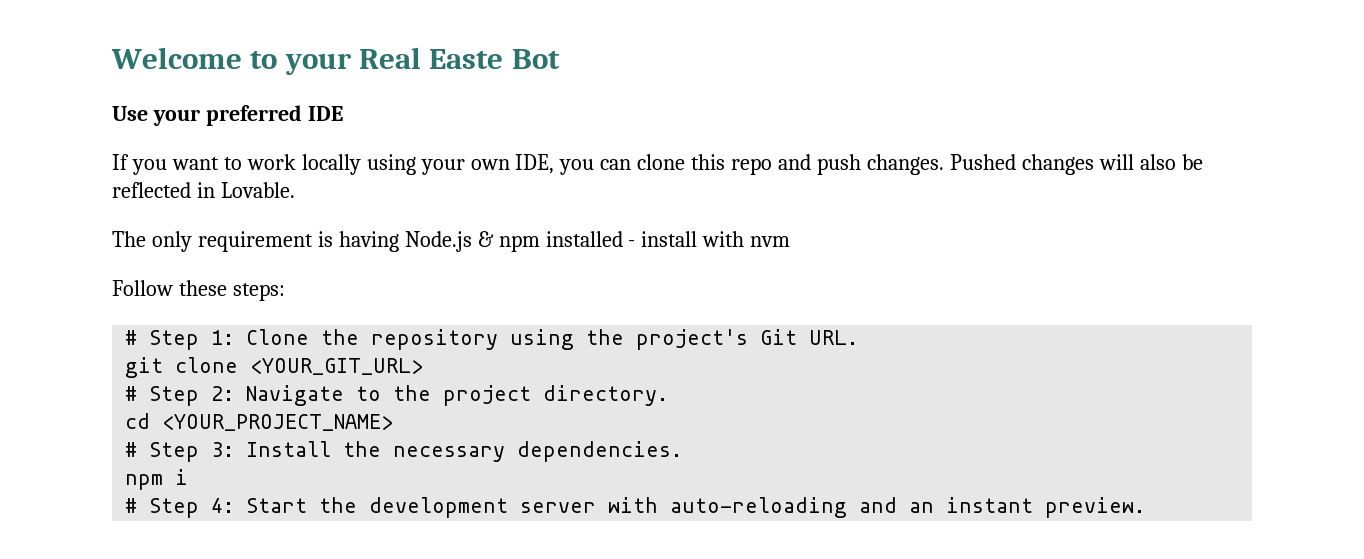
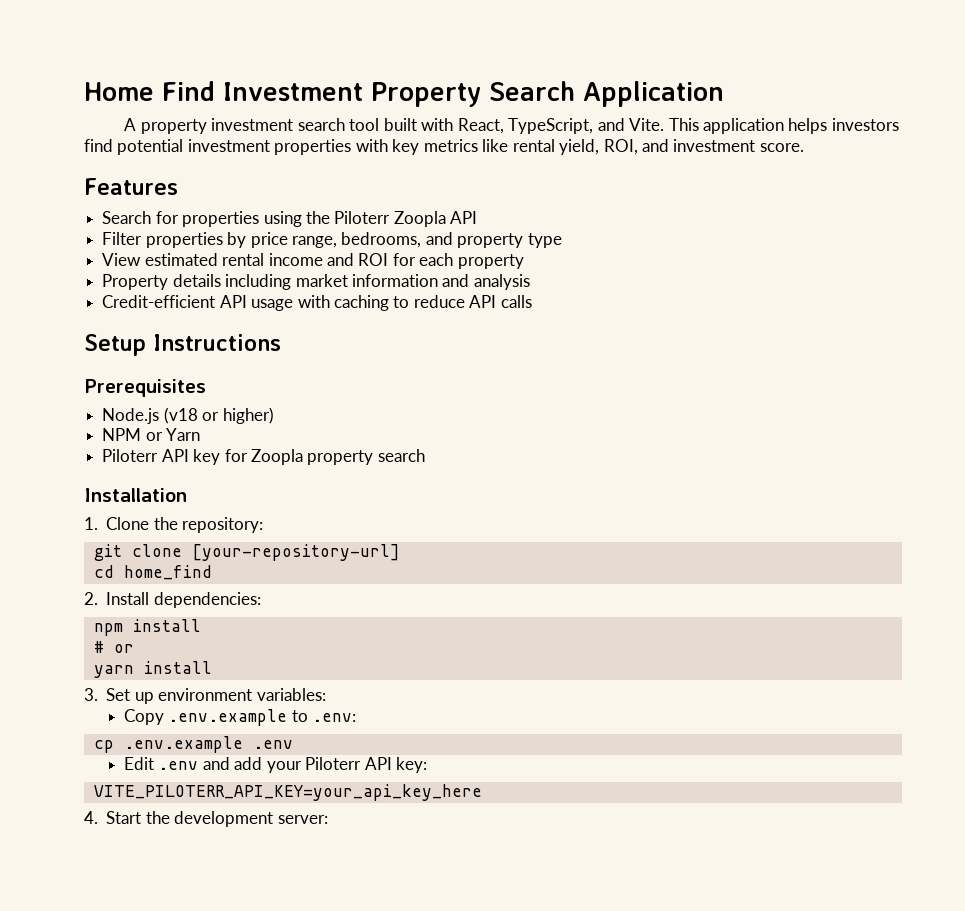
[111,47,560,75] [112,105,343,126] [112,154,1203,175] [112,182,295,198] [112,231,791,252] [112,280,285,301] [125,329,859,350] [125,357,424,378] [125,385,669,406] [125,413,394,431] [125,441,683,462] [125,469,189,490] [125,497,1146,518] Welcome to your Real Easte Bot // Use your preferred IDE // If you want to work locally using your own IDE, you can clone this repo and push changes. Pushed changes will also be reflected in Lovable. // The only requirement is having Node.js & npm installed - install with nvm // Follow these steps: // # Step 1: Clone the repository using the project's Git URL. // git clone <YOUR_GIT_URL> // # Step 2: Navigate to the project directory. // cd <YOUR_PROJECT_NAME> // # Step 3: Install the necessary dependencies. // npm i // # Step 4: Start the development server with auto-reloading and an instant preview. -> [84,81,724,107] [124,118,899,134] [84,139,804,155] [84,178,178,195] [102,211,478,227] [102,232,562,248] [102,253,524,269] [102,274,530,290] [102,295,532,311] [84,334,281,356] [84,379,206,397] [102,407,274,424] [102,428,201,441] [102,449,425,465] [84,488,187,502] [84,517,264,533] [93,544,400,561] [93,565,212,580] [84,592,261,608] [93,619,201,636] [93,641,134,653] [93,661,212,678] [84,688,326,704] [123,709,357,726] [93,736,293,753] [123,757,427,773] [93,784,482,801] [84,811,328,827] Home Find Investment Property Search Application // A property investment search tool built with React, TypeScript, and Vite. This application helps investors find potential investment properties with key metrics like rental yield, ROI, and investment score. // Features // Search for properties using the Piloterr Zoopla API // Filter properties by price range, bedrooms, and property type // View estimated rental income and ROI for each property // Property details including market information and analysis // Credit-efficient API usage with caching to reduce API calls // Setup Instructions // Prerequisites // Node.js (v18 or higher) // NPM or Yarn // Piloterr API key for Zoopla property search // Installation // 1. Clone the repository: // git clone [your-repository-url] // cd home_find // 2. Install dependencies: // npm install // # or // yarn install // 3. Set up environment variables: // Copy .env.example to .env: // cp .env.example .env // Edit .env and add your Piloterr API key: // VITE_PILOTERR_API_KEY=your_api_key_here // 4. Start the development server:

